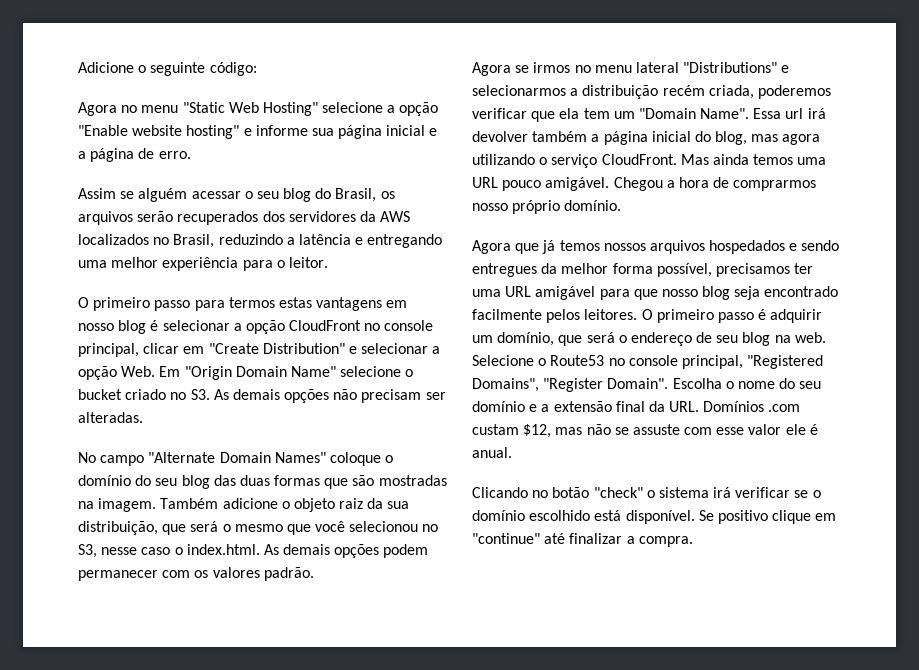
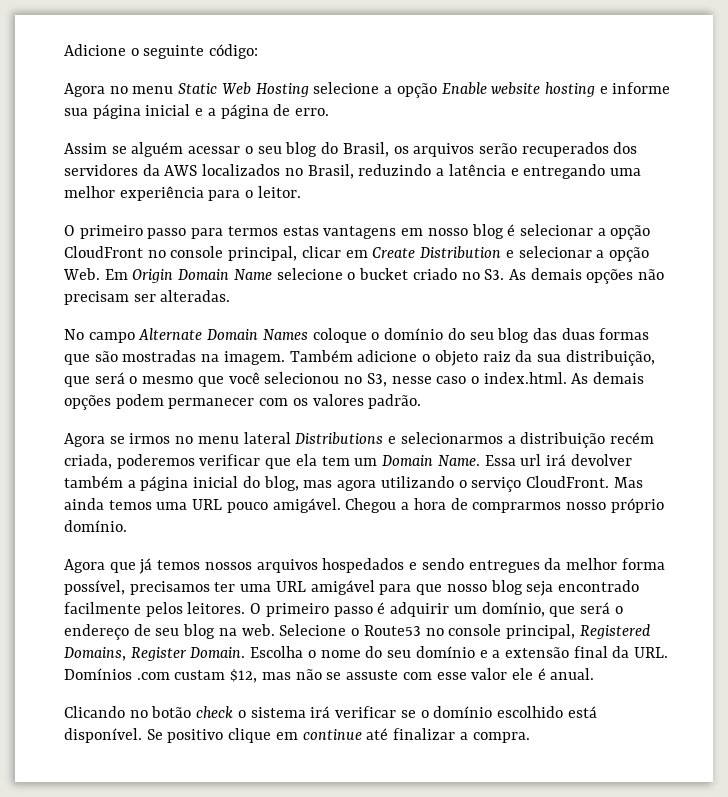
[182,102,439,116] [78,125,240,139] "Static Web Hosting" selecione a opção "Enable website hosting" -> [178,82,595,98] Static Web Hosting selecione a opção Enable website hosting
[208,343,345,354] "Create Distribution" -> [372,246,502,259] Create Distribution
[184,366,336,380] "Origin Domain Name" -> [132,269,272,283] Origin Domain Name
[148,452,326,463] "Alternate Domain Names" -> [138,328,308,340] Alternate Domain Names
[683,62,778,73] "Distributions" -> [295,432,384,445] Distributions
[638,108,750,119] "Domain Name". -> [382,455,480,466] Domain Name.
[747,355,824,369] [472,378,669,392] "Registered Domains", "Register Domain". -> [579,624,651,639] [64,647,246,661] Registered Domains, Register Domain.
[593,487,643,498] "check" -> [196,706,234,718] check
[472,533,540,544] "continue" -> [302,729,362,740] continue

